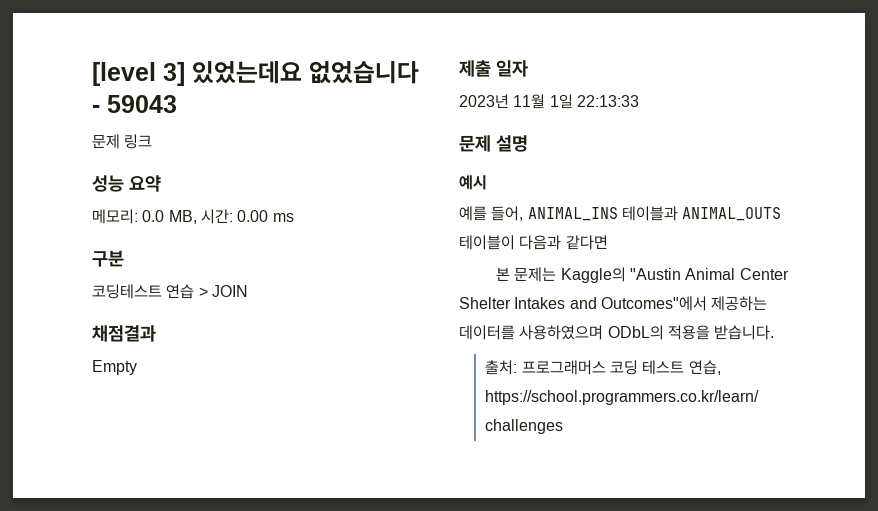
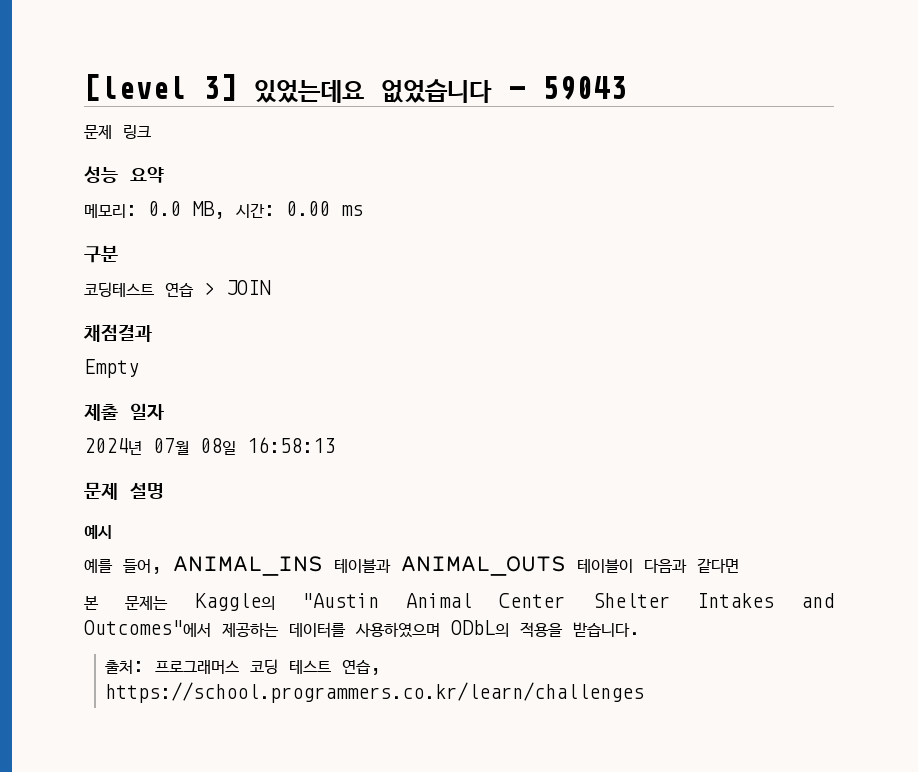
[459,94,639,109] 2023년 11월 1일 22:13:33 -> [84,437,335,455] 2024년 07월 08일 16:58:13

